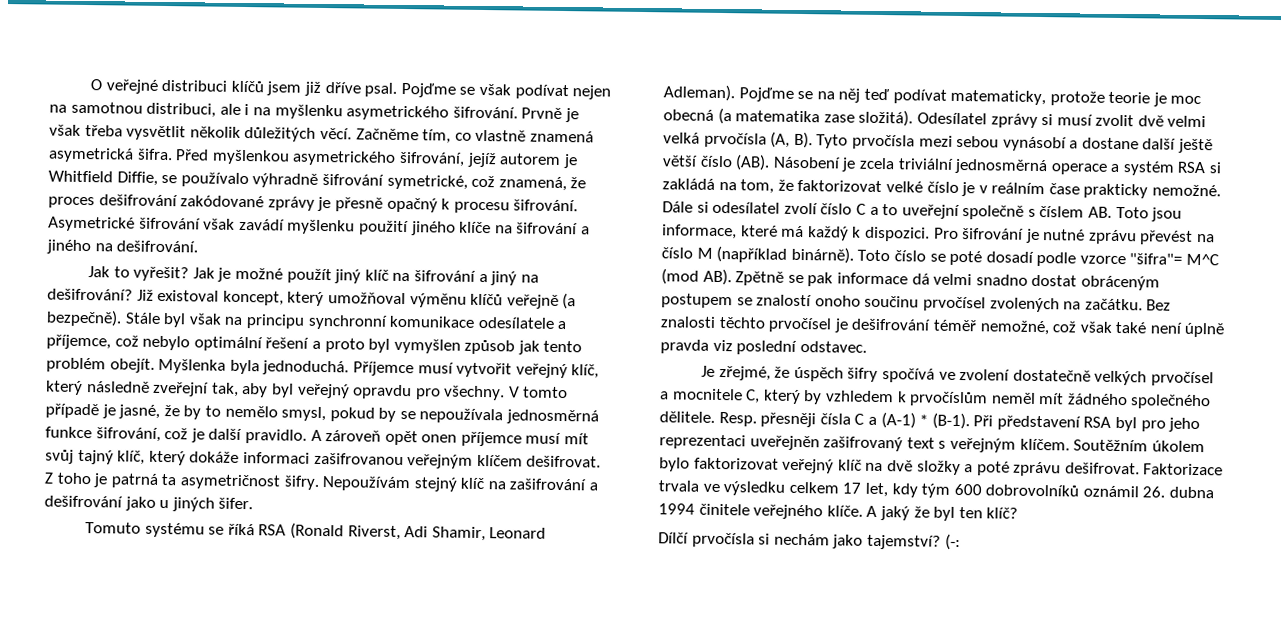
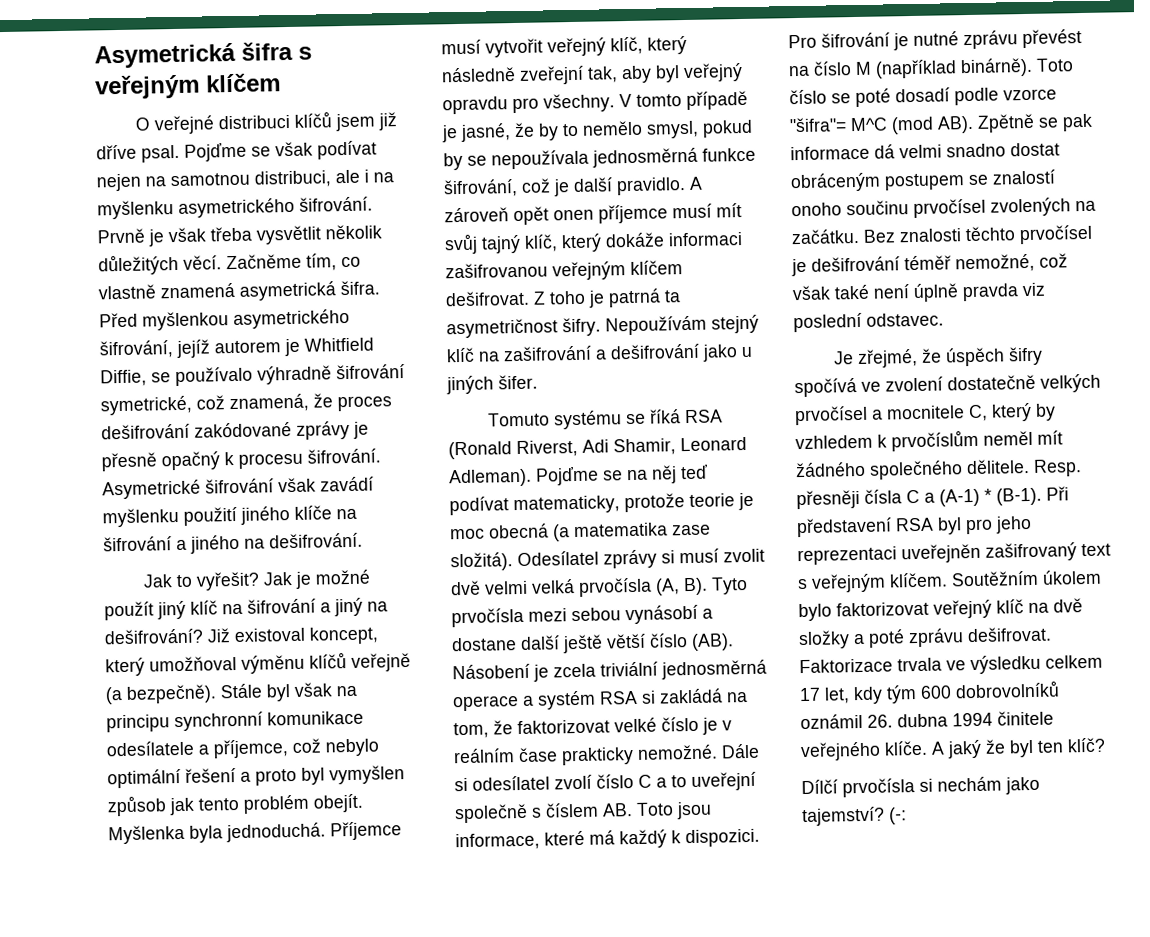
(90, 85) none -> [94,41,312,69] [95,73,281,100] Asymetrická šifra s veřejným klíčem //

